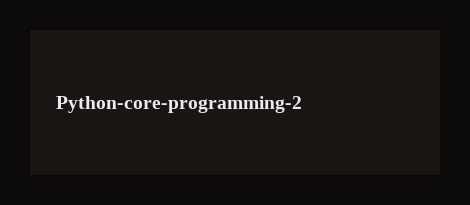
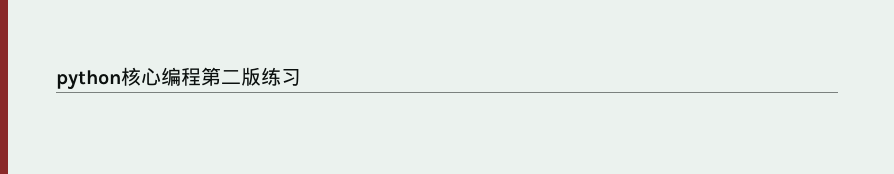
[56,96,302,113] Python-core-programming-2 -> [56,67,301,90] python核心编程第二版练习

